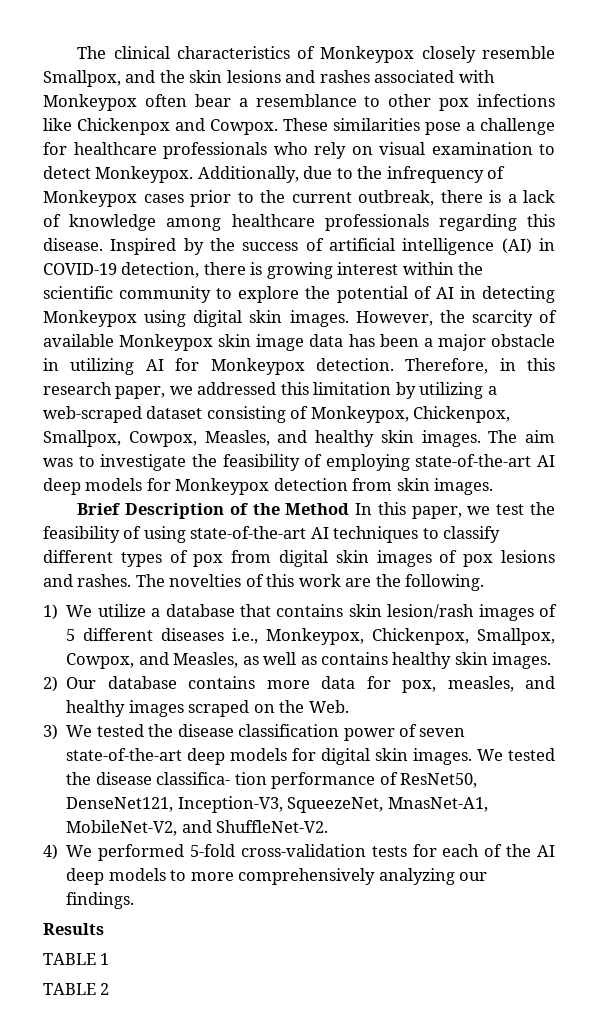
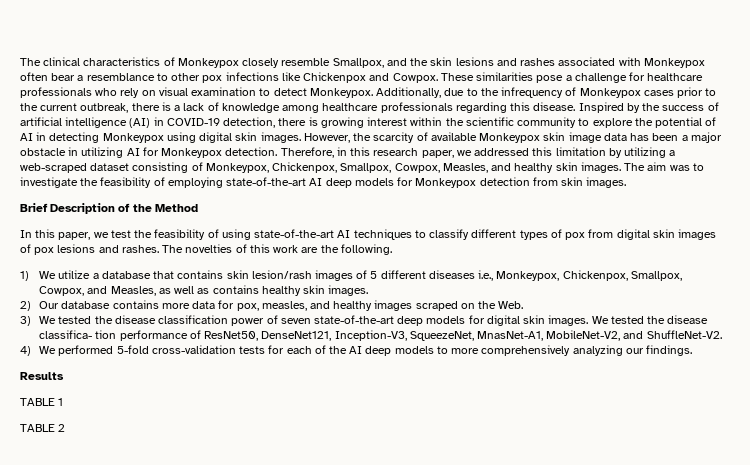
(350, 509) none -> (198, 208) //

